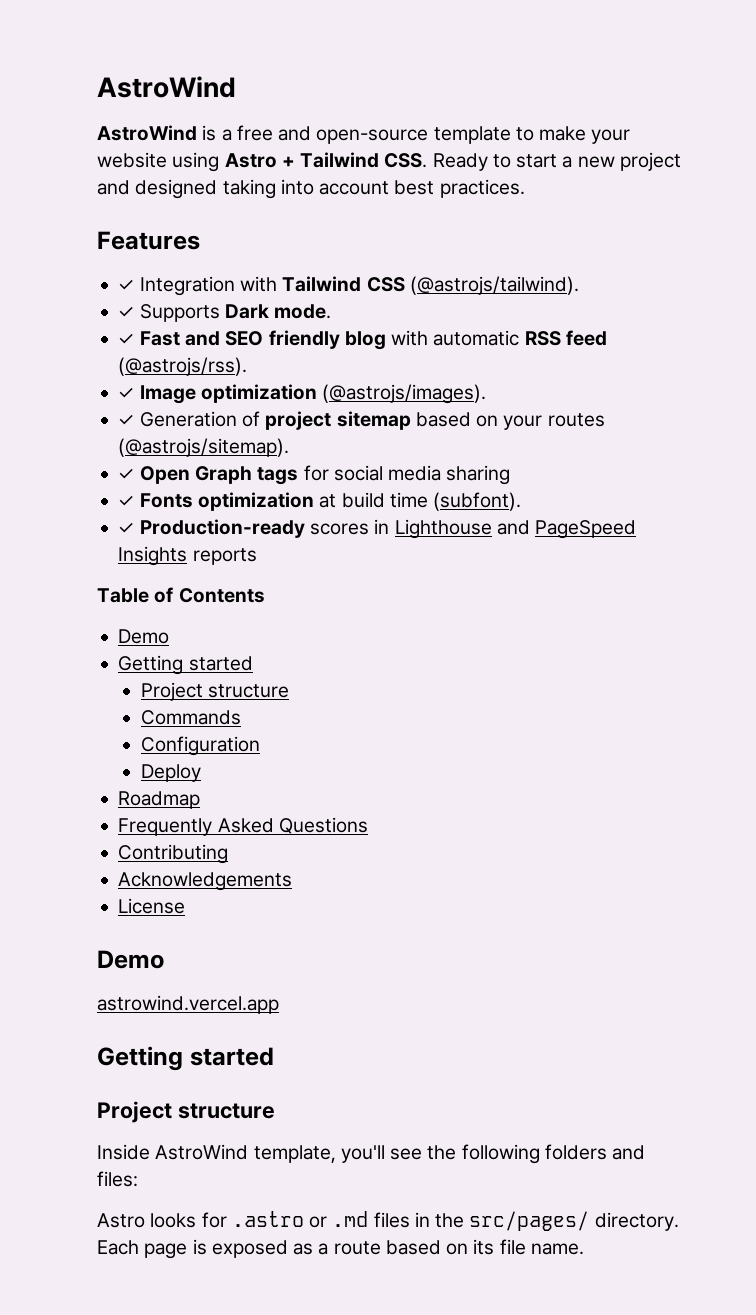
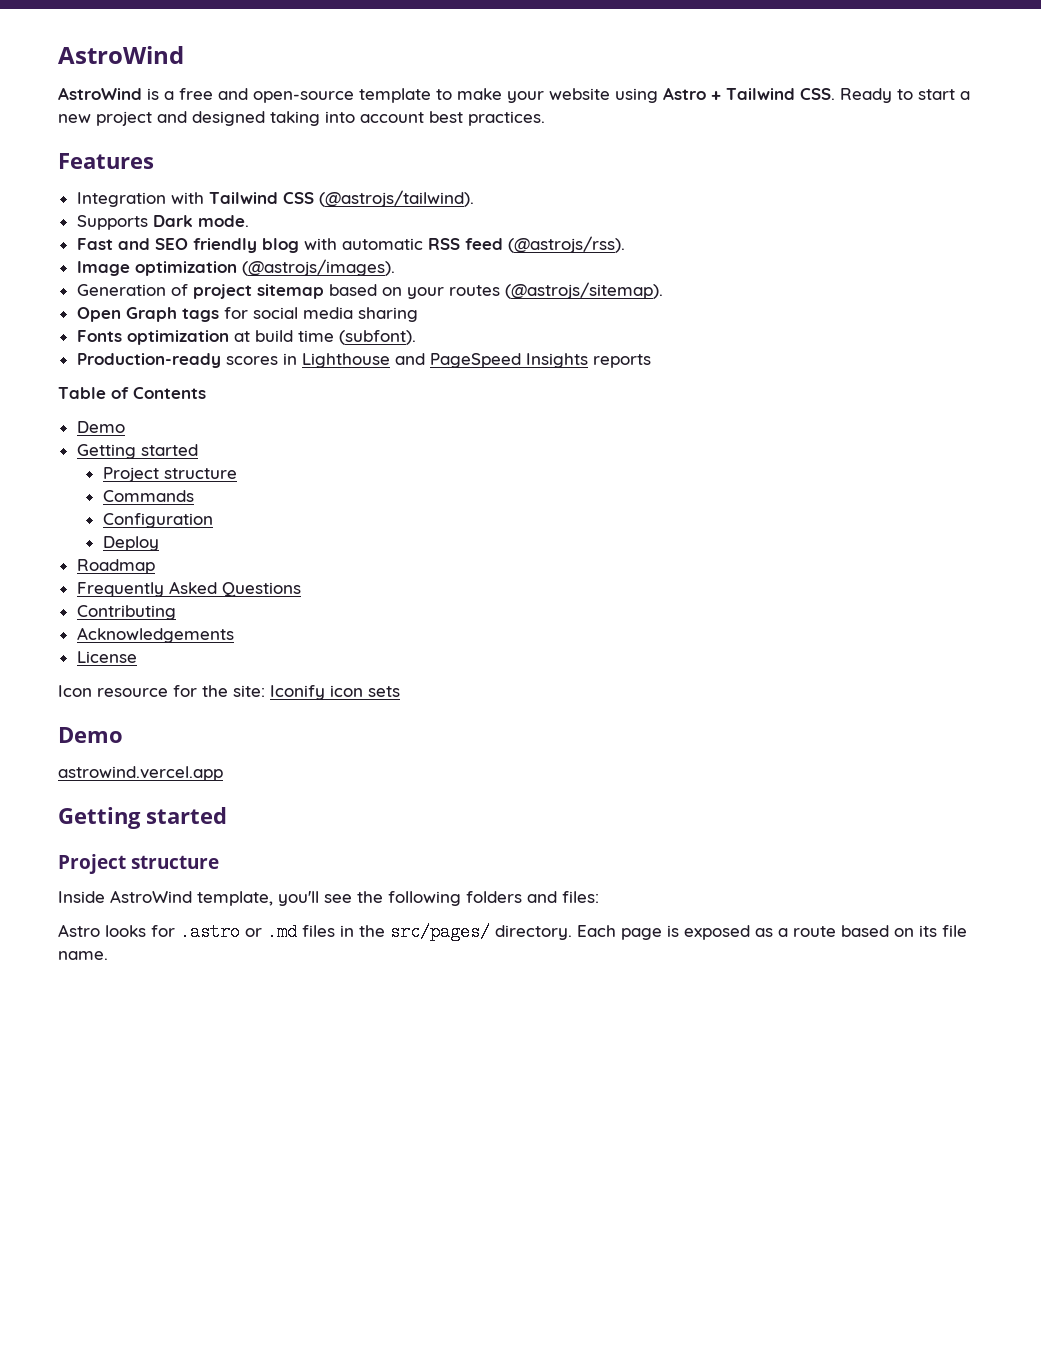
[118,279,135,291] ✓ -> (154, 161) none
[118,306,135,318] ✓ -> (474, 198) none
[118,333,135,345] ✓ -> (249, 221) none
[118,387,135,399] ✓ -> (625, 244) none
[118,414,135,426] ✓ -> (395, 267) none
[118,468,135,480] ✓ -> (663, 290) none
[118,495,135,507] ✓ -> (418, 314) none
[118,522,135,534] ✓ -> (416, 337) none
(186, 906) none -> [58,685,400,700] // Icon resource for the site: Iconify icon sets

